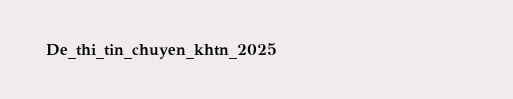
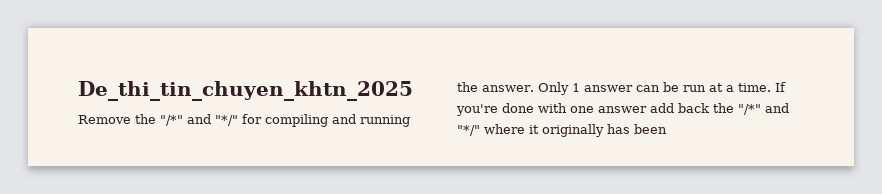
(277, 51) none -> [78,114,410,127] [457,82,786,95] [456,103,789,116] [457,124,667,137] // Remove the "/*" and "*/" for compiling and running the answer. Only 1 answer can be run at a time. If you're done with one answer add back the "/*" and "*/" where it originally has been

